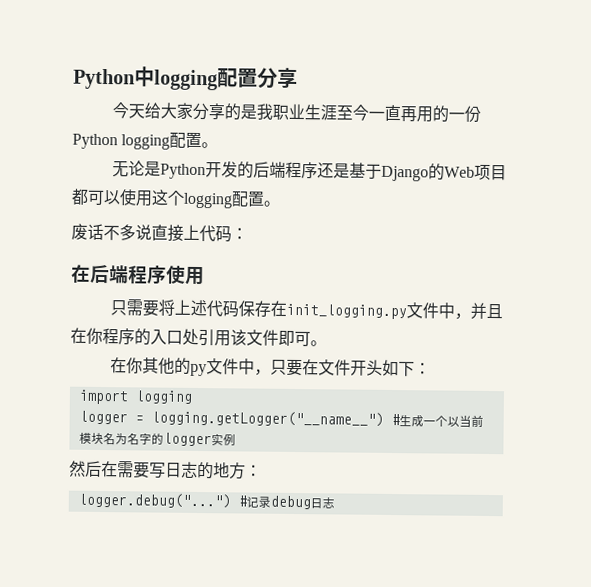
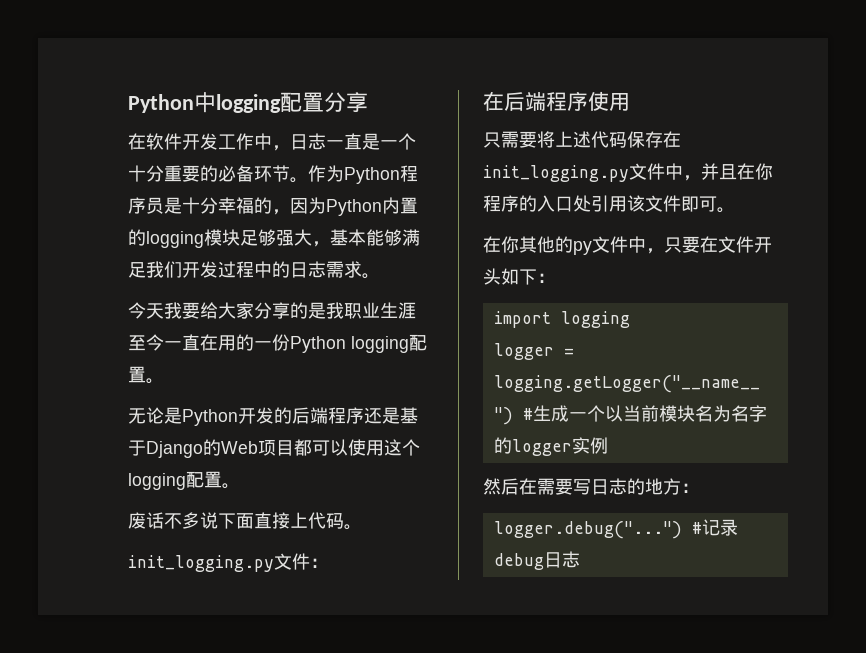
(298, 78) none -> [128,133,416,151] [128,165,418,184] [128,197,418,216] [128,229,420,248] [128,261,380,279] // 在软件开发工作中，日志一直是一个十分重要的必备环节。作为Python程序员是十分幸福的，因为Python内置的logging模块足够强大，基本能够满足我们开发过程中的日志需求。
(145, 111) none -> [164,302,200,319] 我要
[399,106,417,123] 再 -> [200,334,218,351] 在
(152, 232) none -> [218,513,254,529] 下面
(232, 234) none -> [344,524,362,530] [128,553,310,572] 。 // init_logging.py文件

